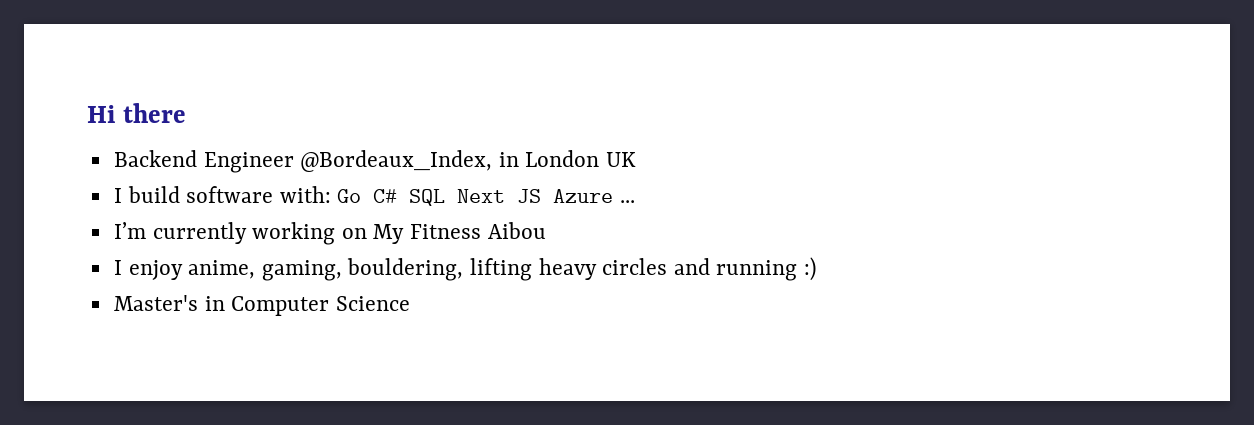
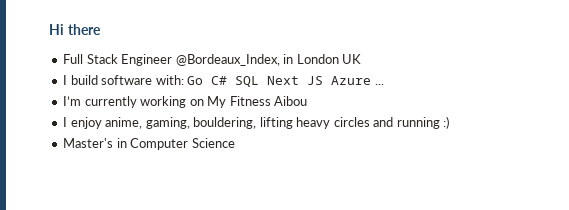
[113,150,197,167] Backend -> [63,54,118,64] Full Stack

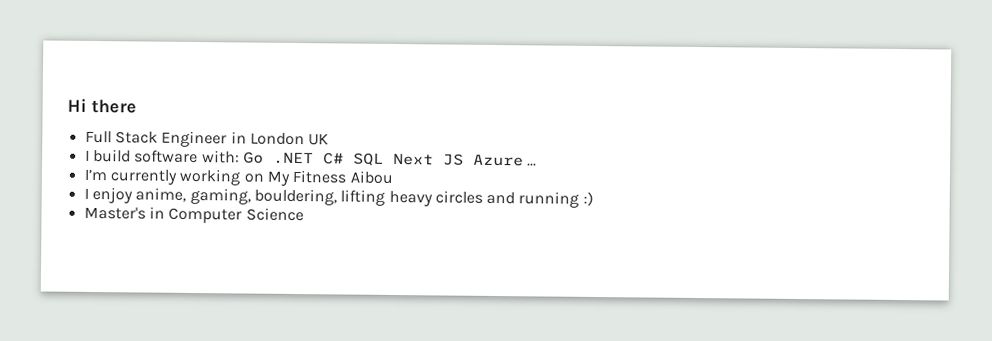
[175,54,280,66] @Bordeaux_Index, -> (228, 139) none
(204, 80) none -> [272,151,314,165] .NET

